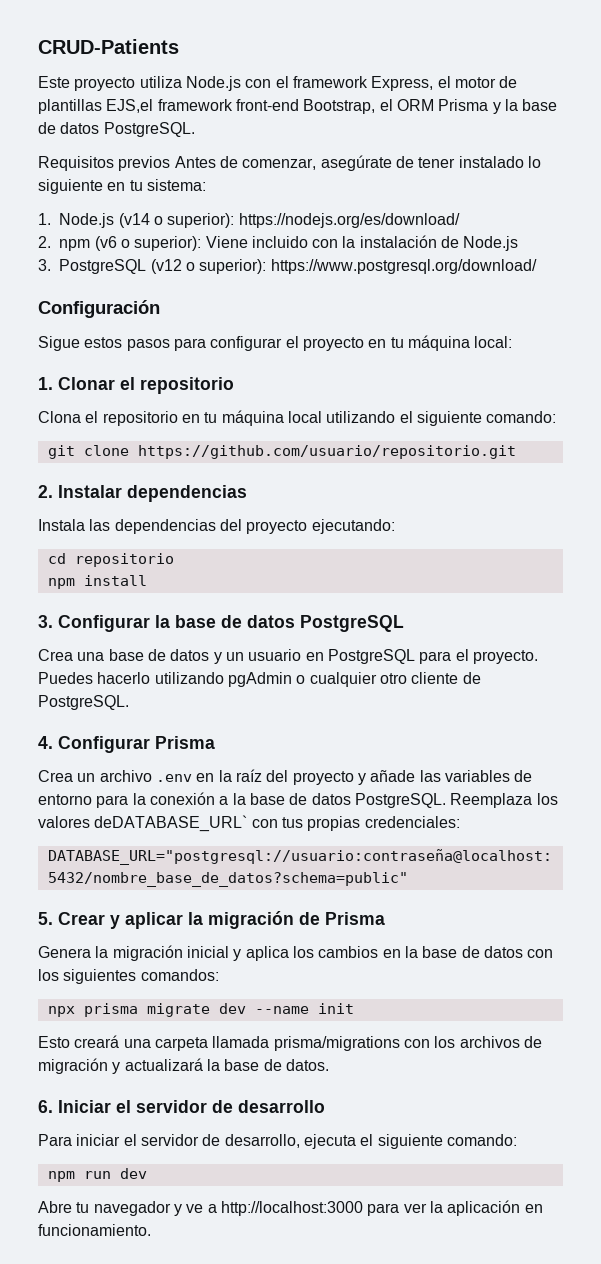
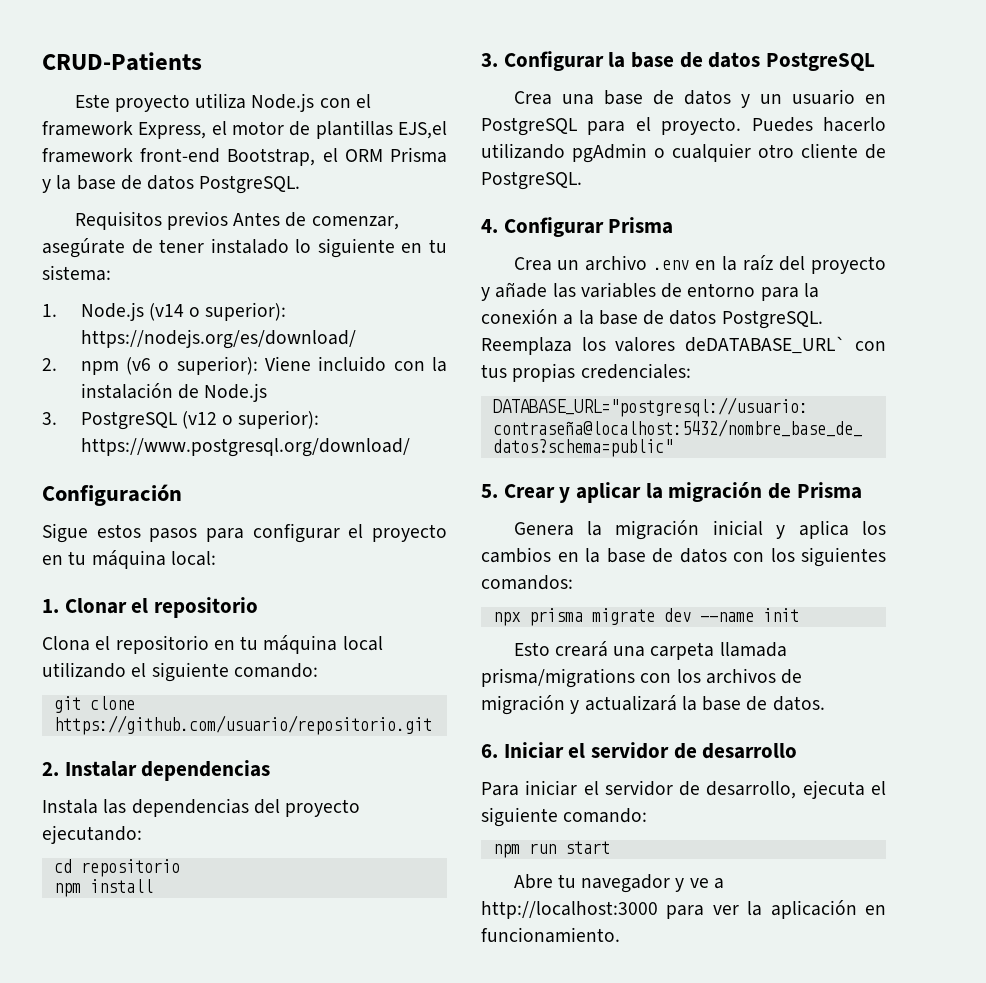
[119,1168,147,1179] dev -> [564,841,610,854] start

